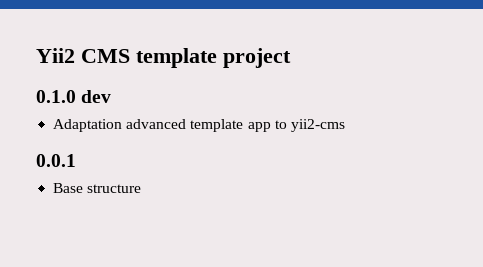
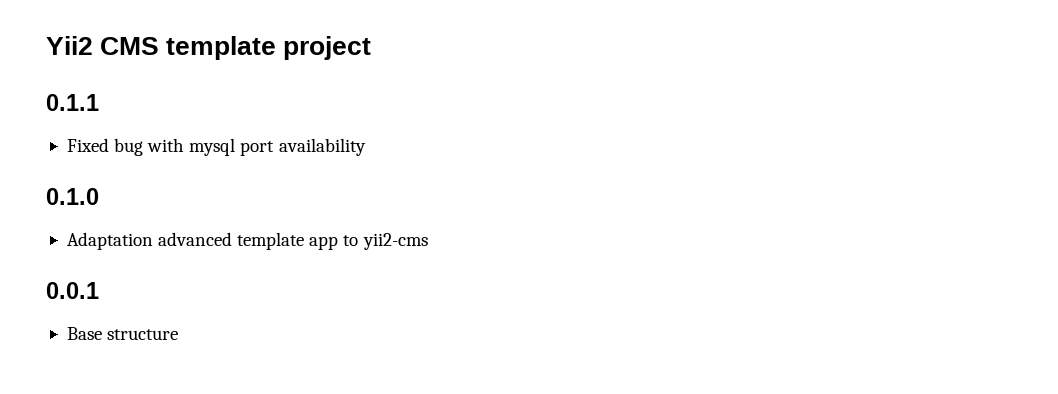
(291, 58) none -> [46,94,99,111] [66,138,366,156] // 0.1.1 // Fixed bug with mysql port availability
[81,90,112,103] dev -> (99, 196) none

